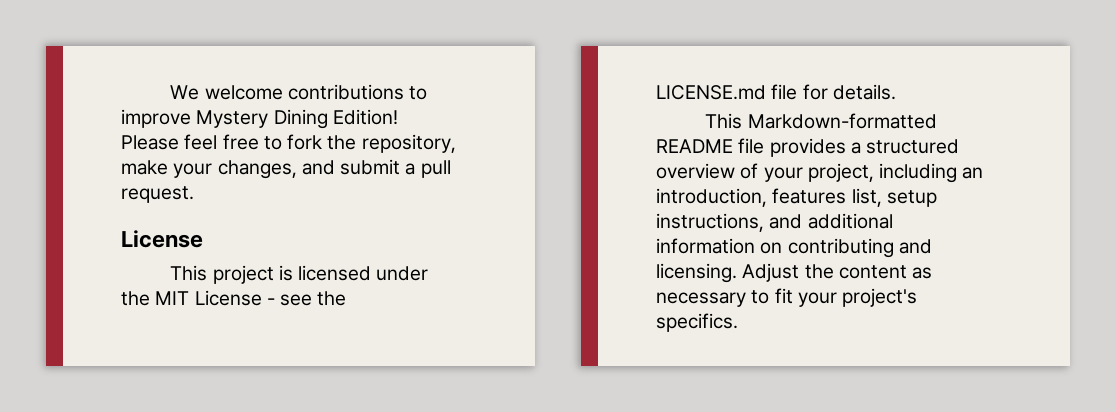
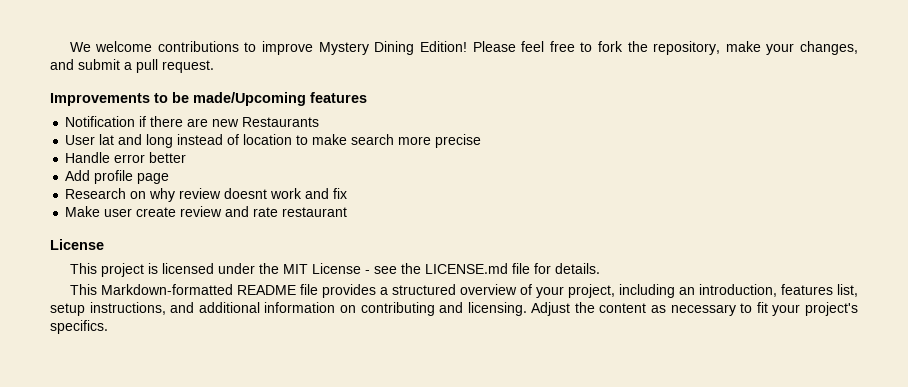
(194, 194) none -> [50,92,367,106] [65,116,320,127] [65,134,482,148] [65,152,187,163] [65,170,170,184] [65,188,348,202] [65,206,348,217] // Improvements to be made/Upcoming features // Notification if there are new Restaurants // User lat and long instead of location to make search more precise // Handle error better // Add profile page // Research on why review doesnt work and fix // Make user create review and rate restaurant

